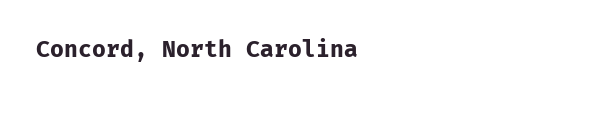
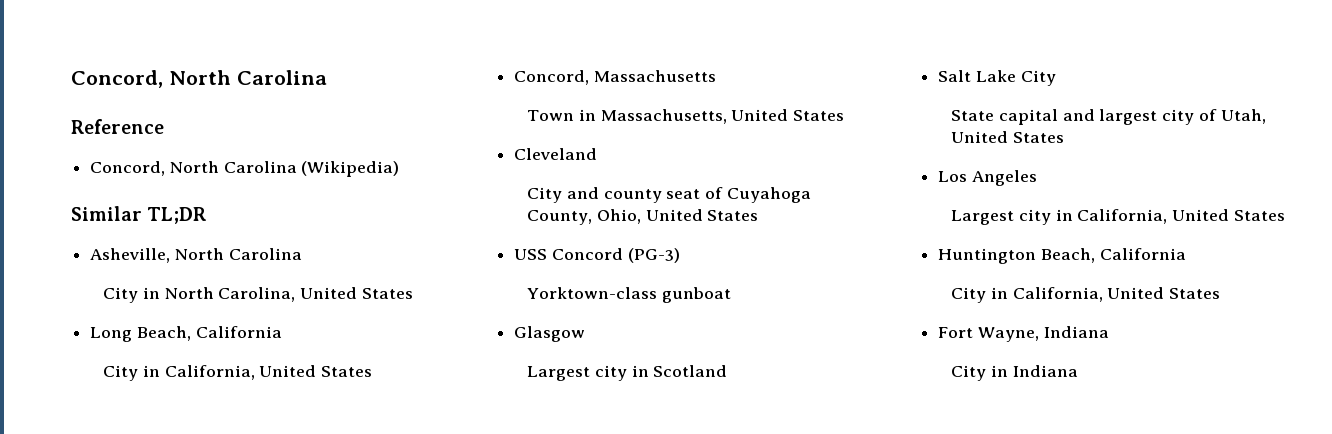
[36,38,358,62] Concord, North Carolina -> [71,70,327,88] [71,119,164,134] [90,161,400,177] [71,206,208,224] [90,248,302,263] [103,287,413,303] [90,326,282,342] [103,365,373,381] [514,70,716,85] [527,109,845,124] [514,148,598,160] [527,187,811,203] [527,209,759,225] [514,248,680,263] [527,287,731,303] [514,326,586,342] [527,365,728,381] [938,70,1056,86] [951,109,1266,125] [951,131,1064,143] [938,170,1037,186] [951,209,1285,225] [938,248,1186,264] [951,287,1221,303] [938,326,1109,342] [951,365,1078,381] Concord, North Carolina // Reference // Concord, North Carolina (Wikipedia) // Similar TL;DR // Asheville, North Carolina // City in North Carolina, United States // Long Beach, California // City in California, United States // Concord, Massachusetts // Town in Massachusetts, United States // Cleveland // City and county seat of Cuyahoga County, Ohio, United States // USS Concord (PG-3) // Yorktown-class gunboat // Glasgow // Largest city in Scotland // Salt Lake City // State capital and largest city of Utah, United States // Los Angeles // Largest city in California, United States // Huntington Beach, California // City in California, United States // Fort Wayne, Indiana // City in Indiana

